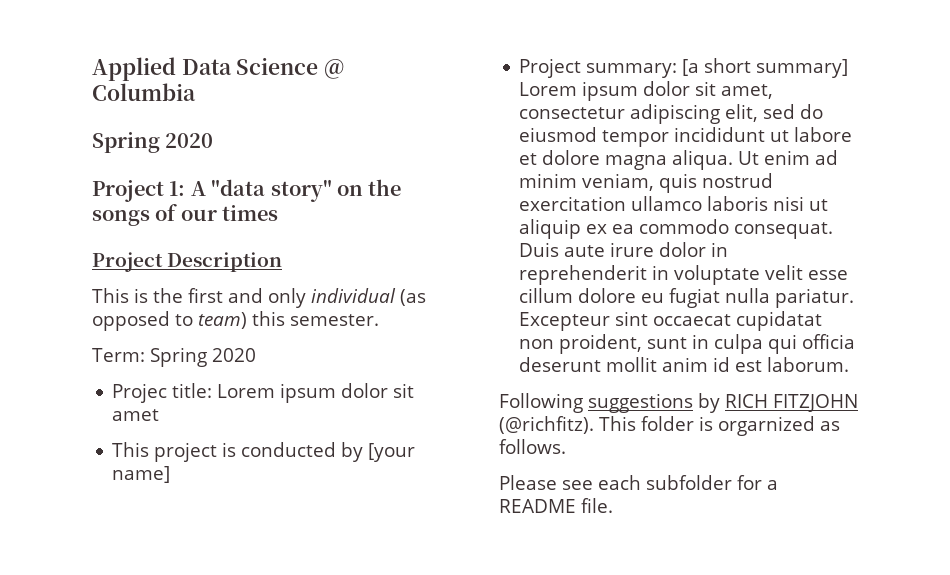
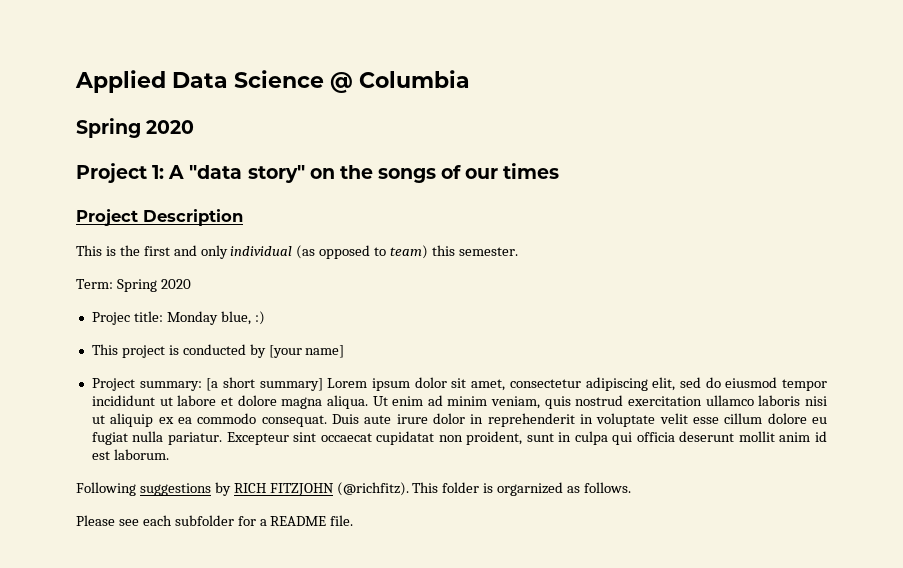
[217,383,415,403] [112,409,160,421] Lorem ipsum dolor sit amet -> [166,311,265,325] Monday blue, :)

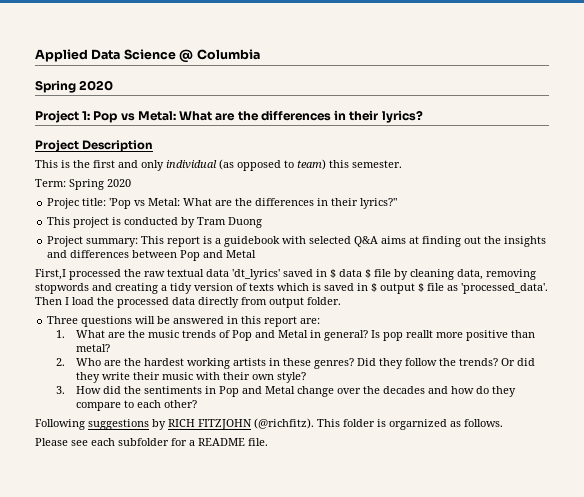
[168,163,560,183] A "data story" on the songs of our times -> [93,110,423,123] Pop vs Metal: What are the differences in their lyrics?
[166,311,265,325] Monday blue, :) -> [109,198,398,209] 'Pop vs Metal: What are the differences in their lyrics?"
[268,345,345,358] [your name] -> [197,217,263,228] Tram Duong
[206,377,827,391] [91,395,827,409] [91,413,827,427] [91,431,827,445] [91,449,169,460] [a short summary] Lorem ipsum dolor sit amet, consectetur adipiscing elit, sed do eiusmod tempor incididunt ut labore et dolore magna aliqua. Ut enim ad minim veniam, quis nostrud exercitation ullamco laboris nisi ut aliquip ex ea commodo consequat. Duis aute irure dolor in reprehenderit in voluptate velit esse cillum dolore eu fugiat nulla pariatur. Excepteur sint occaecat cupidatat non proident, sunt in culpa qui officia deserunt mollit anim id est laborum. -> [141,236,547,247] [47,250,257,261] [35,269,536,280] [35,283,548,294] [35,297,341,308] [47,316,321,327] [55,330,536,341] [76,344,111,352] [55,358,536,369] [76,372,307,383] [55,386,517,397] [76,400,198,411] This report is a guidebook with selected Q&A aims at finding out the insights and differences between Pop and Metal // First,I processed the raw textual data 'dt_lyrics' saved in $ data $ file by cleaning data, removing stopwords and creating a tidy version of texts which is saved in $ output $ file as 'processed_data'. Then I load the processed data directly from output folder. // Three questions will be answered in this report are: // 1. What are the music trends of Pop and Metal in general? Is pop reallt more positive than metal? // 2. Who are the hardest working artists in these genres? Did they follow the trends? Or did they write their music with their own style? // 3. How did the sentiments in Pop and Metal change over the decades and how do they compare to each other?

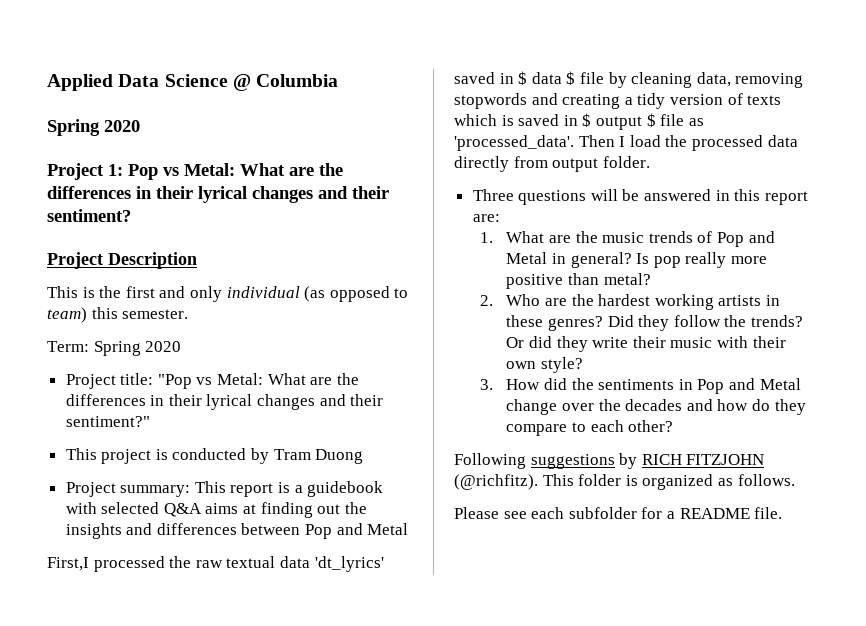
[381,110,423,123] lyrics? -> [198,186,389,203] [47,209,131,222] lyrical changes and their sentiment?
[47,198,398,209] Projec title: 'Pop vs Metal: What are the differences in their lyrics?" -> [65,373,359,389] [65,394,384,410] [65,416,150,427] Project title: "Pop vs Metal: What are the differences in their lyrical changes and their sentiment?"
[406,330,434,338] reallt -> [685,252,727,268] really
[389,419,447,430] orgarnized -> [642,474,714,490] organized

